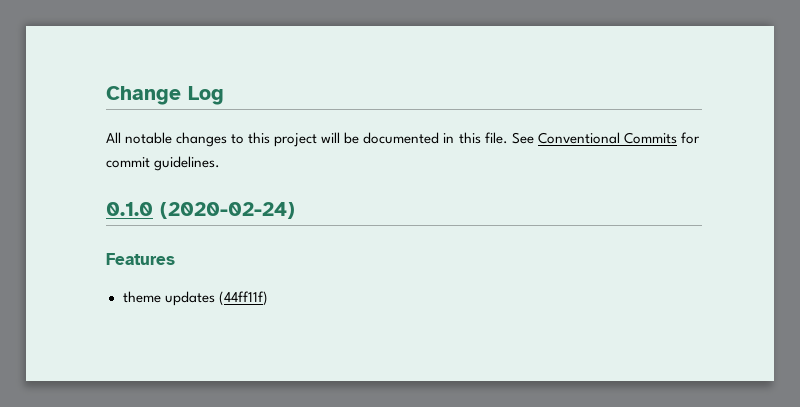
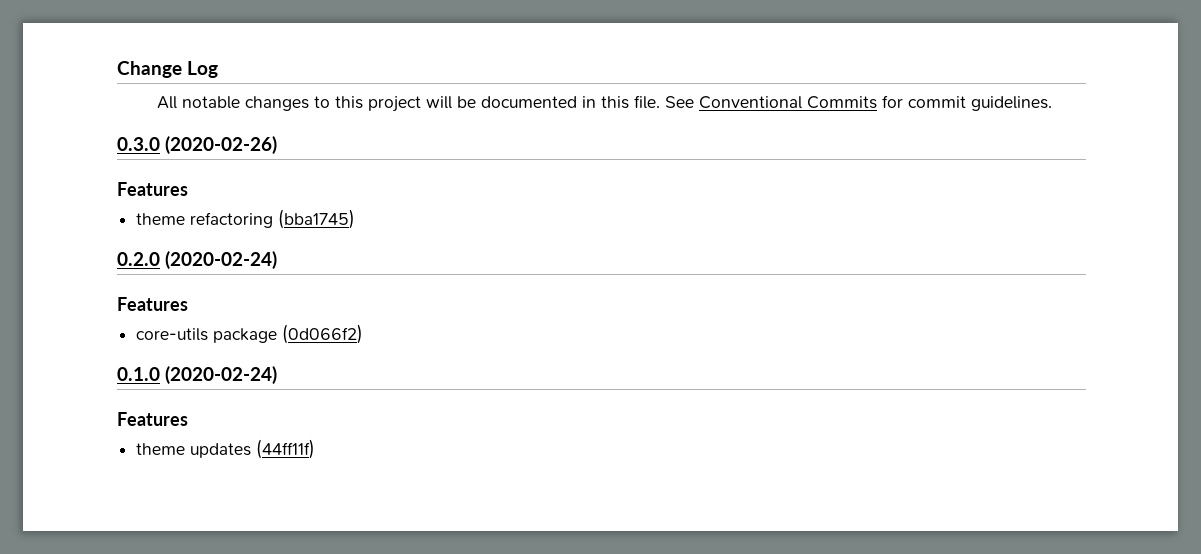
(221, 163) none -> [117,136,278,154] [117,182,188,196] [136,209,356,229] [117,251,278,269] [117,297,188,311] [136,324,364,344] // 0.3.0 (2020-02-26) // Features // theme refactoring (bba1745) // 0.2.0 (2020-02-24) // Features // core-utils package (0d066f2)

